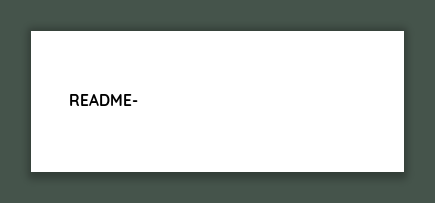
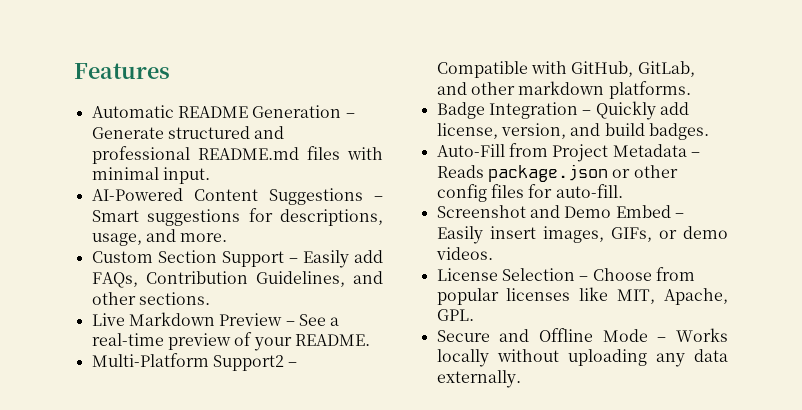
[69,93,138,106] README- -> [74,63,170,79] [91,105,355,118] [91,126,285,139] [91,146,383,164] [91,167,210,184] [91,188,383,205] [91,208,383,226] [91,229,228,246] [91,250,383,268] [91,271,383,288] [91,292,210,305] [91,312,340,326] [91,332,370,351] [91,353,298,371] [436,61,695,78] [436,81,691,99] [436,101,689,120] [436,123,709,140] [436,143,700,162] [436,164,678,182] [436,184,623,202] [436,205,684,218] [436,226,728,244] [435,247,493,260] [436,267,695,281] [436,287,728,305] [436,309,474,321] [436,328,728,342] [436,349,728,367] [436,370,521,388] Features // Automatic README Generation – Generate structured and professional README.md files with minimal input. // AI-Powered Content Suggestions – Smart suggestions for descriptions, usage, and more. // Custom Section Support – Easily add FAQs, Contribution Guidelines, and other sections. // Live Markdown Preview – See a real-time preview of your README. // Multi-Platform Support2 – Compatible with GitHub, GitLab, and other markdown platforms. // Badge Integration – Quickly add license, version, and build badges. // Auto-Fill from Project Metadata – Reads package.json or other config files for auto-fill. // Screenshot and Demo Embed – Easily insert images, GIFs, or demo videos. // License Selection – Choose from popular licenses like MIT, Apache, GPL. // Secure and Offline Mode – Works locally without uploading any data externally.

